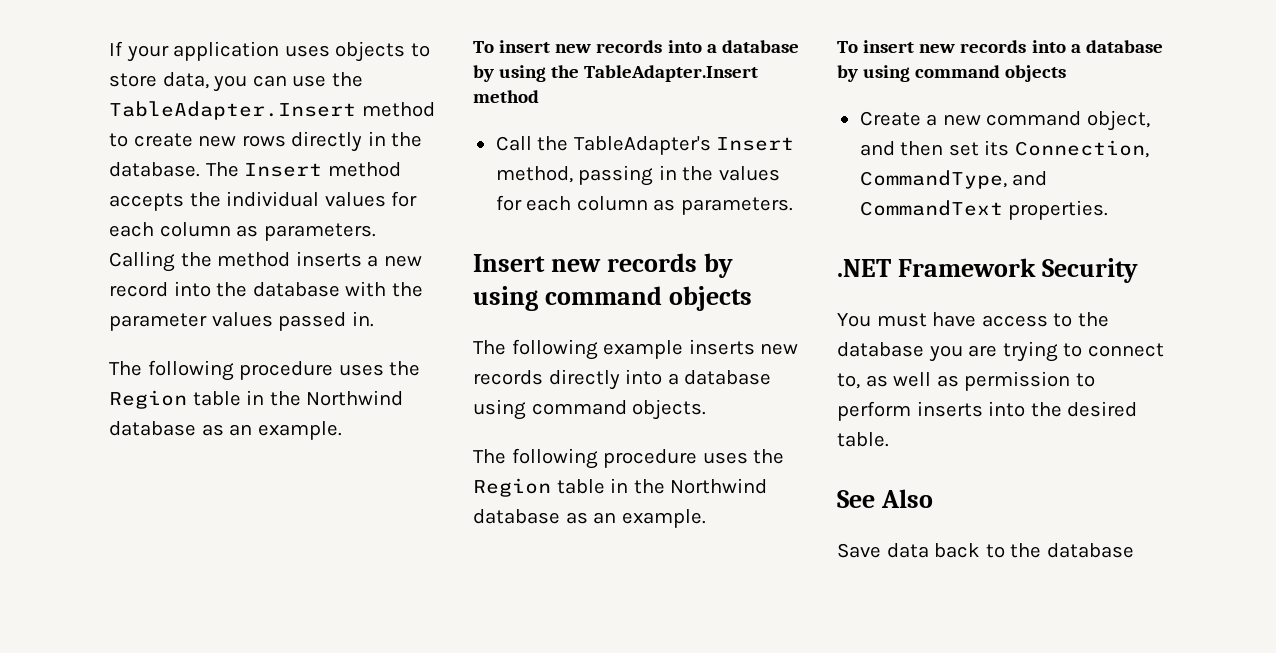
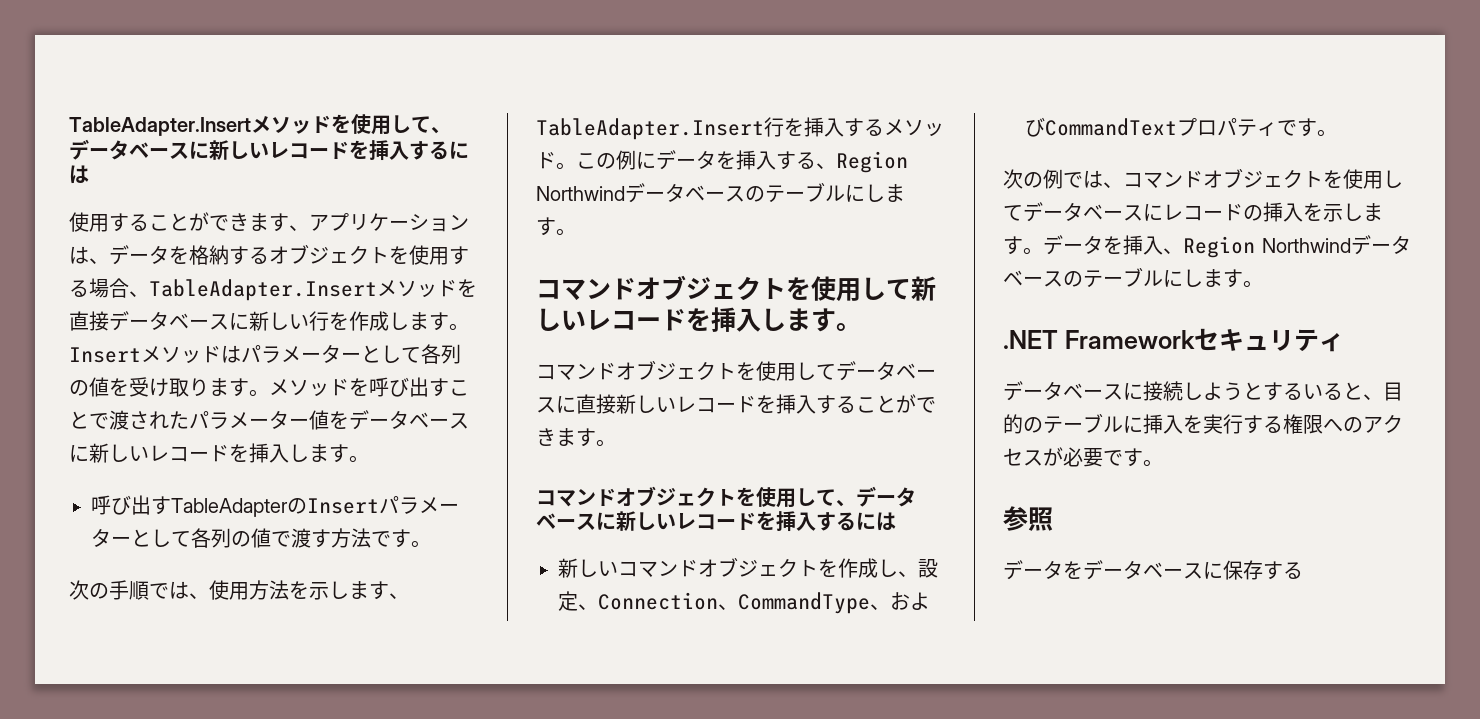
[109,41,430,62] [109,72,363,92] [109,101,435,120] [109,131,423,152] [109,162,401,177] [109,191,418,211] [109,222,376,241] [109,251,422,272] [109,281,423,297] [109,311,374,331] [109,360,421,381] [109,390,404,409] [109,421,342,440] [473,40,799,53] [473,65,759,82] [473,90,539,103] [495,136,795,155] [495,165,780,186] [495,195,793,215] [473,253,733,278] [473,286,752,311] [473,339,799,360] [473,369,772,390] [473,399,707,420] [473,448,785,469] [473,478,768,497] [473,509,706,528] [837,40,1163,53] [837,65,1067,82] [859,110,1150,131] [859,140,1149,158] [859,170,1048,189] [859,200,1109,220] [837,258,1138,283] [837,312,1109,327] [837,341,1164,362] [837,371,1095,391] [837,401,1138,421] [837,432,889,447] [837,489,933,508] [837,543,1134,558] If your application uses objects to store data, you can use the TableAdapter.Insert method to create new rows directly in the database. The Insert method accepts the individual values for each column as parameters. Calling the method inserts a new record into the database with the parameter values passed in. // The following procedure uses the Region table in the Northwind database as an example. // To insert new records into a database by using the TableAdapter.Insert method // Call the TableAdapter's Insert method, passing in the values for each column as parameters. // Insert new records by using command objects // The following example inserts new records directly into a database using command objects. // The following procedure uses the Region table in the Northwind database as an example. // To insert new records into a database by using command objects // Create a new command object, and then set its Connection, CommandType, and CommandText properties. // .NET Framework Security // You must have access to the database you are trying to connect to, as well as permission to perform inserts into the desired table. // See Also // Save data back to the database -> [69,114,451,136] [69,139,469,161] [69,165,89,184] [69,212,469,232] [69,244,469,265] [69,278,477,301] [69,311,469,331] [69,344,461,364] [69,377,469,397] [69,410,469,430] [69,443,369,463] [91,495,459,517] [91,528,431,548] [69,580,409,600] [536,117,944,140] [536,150,908,173] [536,182,905,203] [536,217,576,236] [536,275,936,302] [536,307,861,332] [536,360,936,381] [536,394,936,414] [536,428,616,447] [536,486,916,508] [536,511,896,532] [558,557,938,578] [558,591,930,614] [1025,117,1337,137] [1003,168,1403,189] [1003,202,1383,222] [1003,235,1411,258] [1003,267,1263,288] [1003,328,1344,352] [1003,381,1403,401] [1003,413,1403,434] [1003,447,1163,467] [1003,506,1053,531] [1003,560,1303,580] TableAdapter.Insertメソッドを使用して、データベースに新しいレコードを挿入するには // 使用することができます、アプリケーションは、データを格納するオブジェクトを使用する場合、TableAdapter.Insertメソッドを直接データベースに新しい行を作成します。Insertメソッドはパラメーターとして各列の値を受け取ります。メソッドを呼び出すことで渡されたパラメーター値をデータベースに新しいレコードを挿入します。 // 呼び出すTableAdapterのInsertパラメーターとして各列の値で渡す方法です。 // 次の手順では、使用方法を示します、TableAdapter.Insert行を挿入するメソッド。この例にデータを挿入する、Region Northwindデータベースのテーブルにします。 // コマンドオブジェクトを使用して新しいレコードを挿入します。 // コマンドオブジェクトを使用してデータベースに直接新しいレコードを挿入することができます。 // コマンドオブジェクトを使用して、データベースに新しいレコードを挿入するには // 新しいコマンドオブジェクトを作成し、設定、Connection、CommandType、およびCommandTextプロパティです。 // 次の例では、コマンドオブジェクトを使用してデータベースにレコードの挿入を示します。データを挿入、Region Northwindデータベースのテーブルにします。 // .NET Frameworkセキュリティ // データベースに接続しようとするいると、目的のテーブルに挿入を実行する権限へのアクセスが必要です。 // 参照 // データをデータベースに保存する

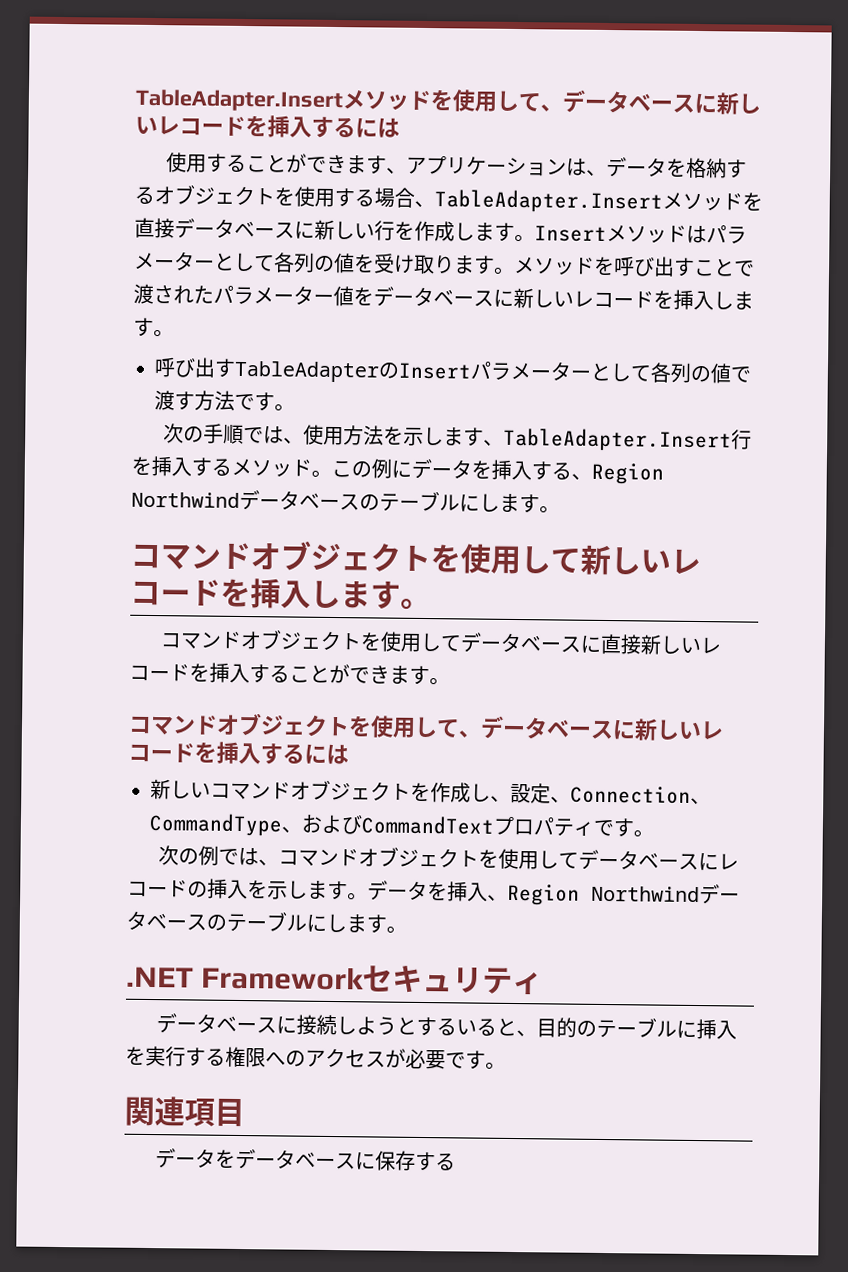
[1003,506,1053,531] 参照 -> [124,1096,245,1128] 関連項目

